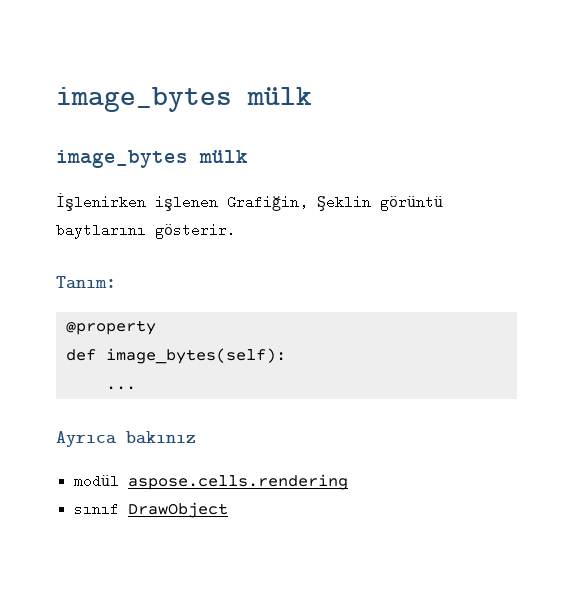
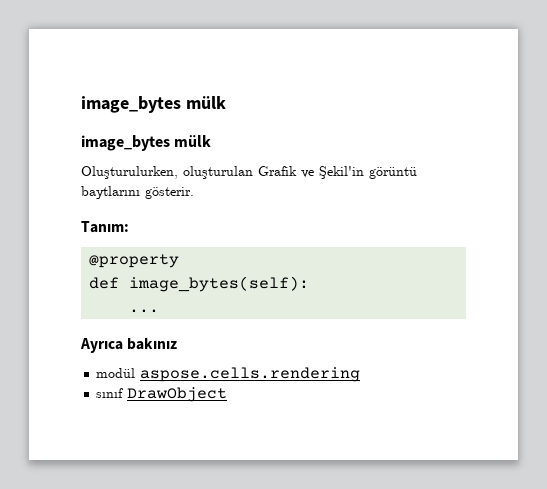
[56,193,371,211] İşlenirken işlenen Grafiğin, Şeklin -> [81,166,364,179] Oluşturulurken, oluşturulan Grafik ve Şekil'in

